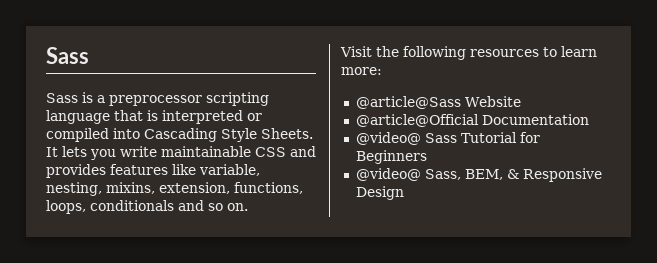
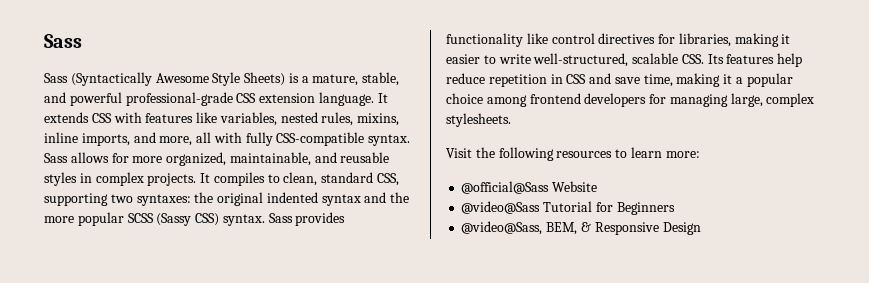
[82,92,269,106] [46,110,262,124] [46,128,313,142] [46,146,316,160] [46,164,260,178] [46,182,303,196] [46,200,248,214] is a preprocessor scripting language that is interpreted or compiled into Cascading Style Sheets. It lets you write maintainable CSS and provides features like variable, nesting, mixins, extension, functions, loops, conditionals and so on. -> [70,72,400,86] [44,92,388,106] [44,112,400,126] [44,132,411,146] [44,152,390,166] [44,172,400,186] [44,192,410,206] [44,212,346,226] [446,33,791,47] [446,53,803,67] [446,73,793,87] [446,93,815,107] [446,113,511,127] (Syntactically Awesome Style Sheets) is a mature, stable, and powerful professional-grade CSS extension language. It extends CSS with features like variables, nested rules, mixins, inline imports, and more, all with fully CSS-compatible syntax. Sass allows for more organized, maintainable, and reusable styles in complex projects. It compiles to clean, standard CSS, supporting two syntaxes: the original indented syntax and the more popular SCSS (Sassy CSS) syntax. Sass provides functionality like control directives for libraries, making it easier to write well-structured, scalable CSS. Its features help reduce repetition in CSS and save time, making it a popular choice among frontend developers for managing large, complex stylesheets.
[355,96,461,109] @article@Sass -> [461,181,550,194] @official@Sass
[355,114,589,127] [355,132,457,145] @article@Official Documentation // @video@ Sass -> [461,201,541,214] @video@Sass
[355,168,461,181] @video@ Sass, -> [461,221,543,235] @video@Sass,

